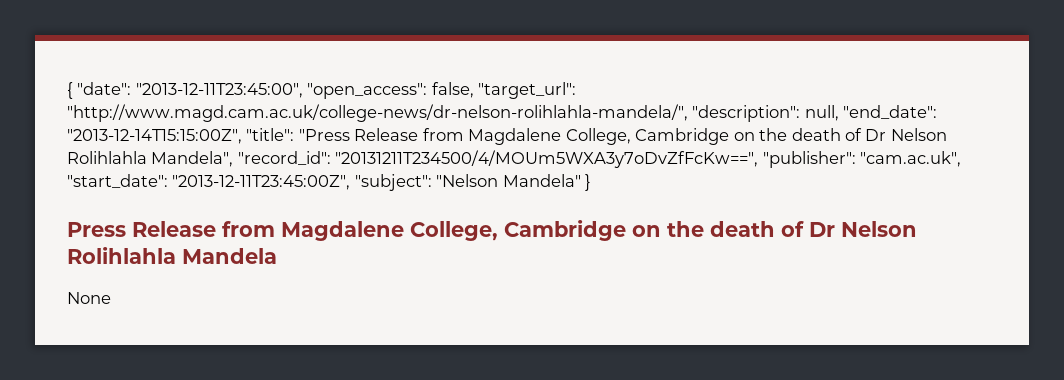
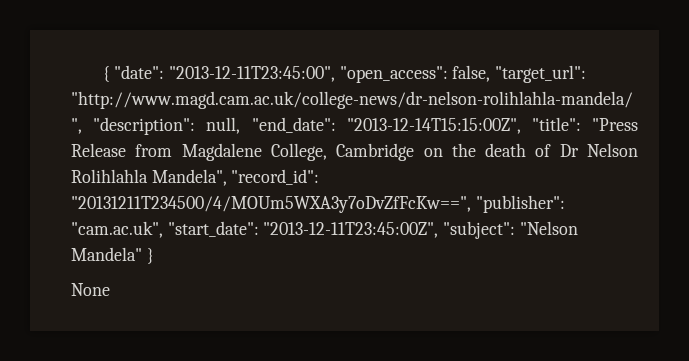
[67,220,917,241] [67,247,277,264] // Press Release from Magdalene College, Cambridge on the death of Dr Nelson Rolihlahla Mandela -> (154, 256) none

